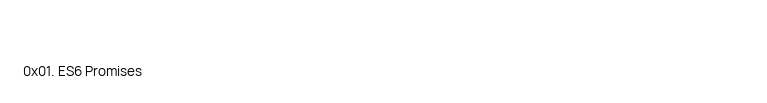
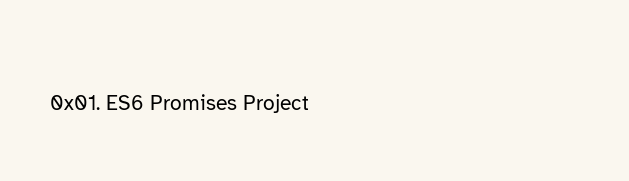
(143, 71) none -> [243,94,309,113] Project

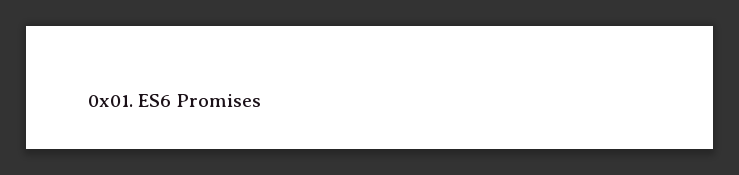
[243,94,309,113] Project -> (262, 100) none

